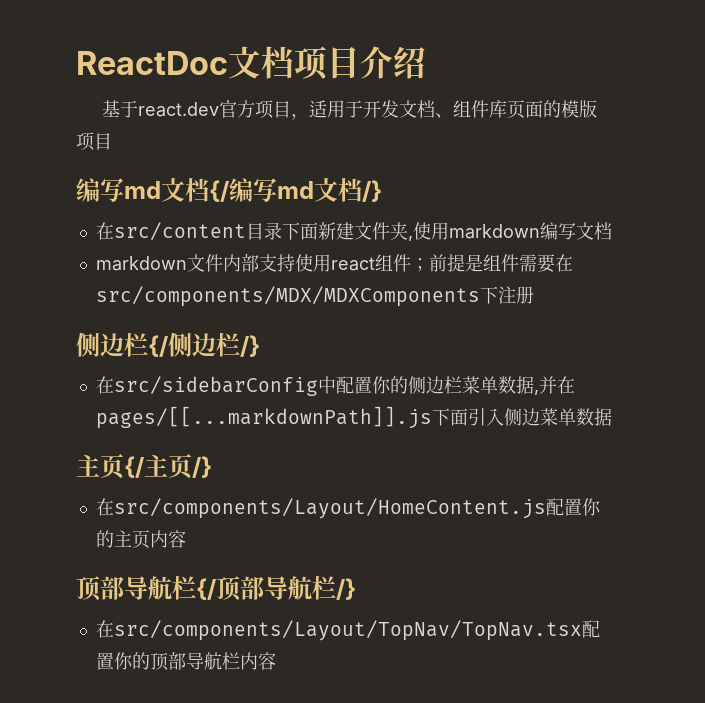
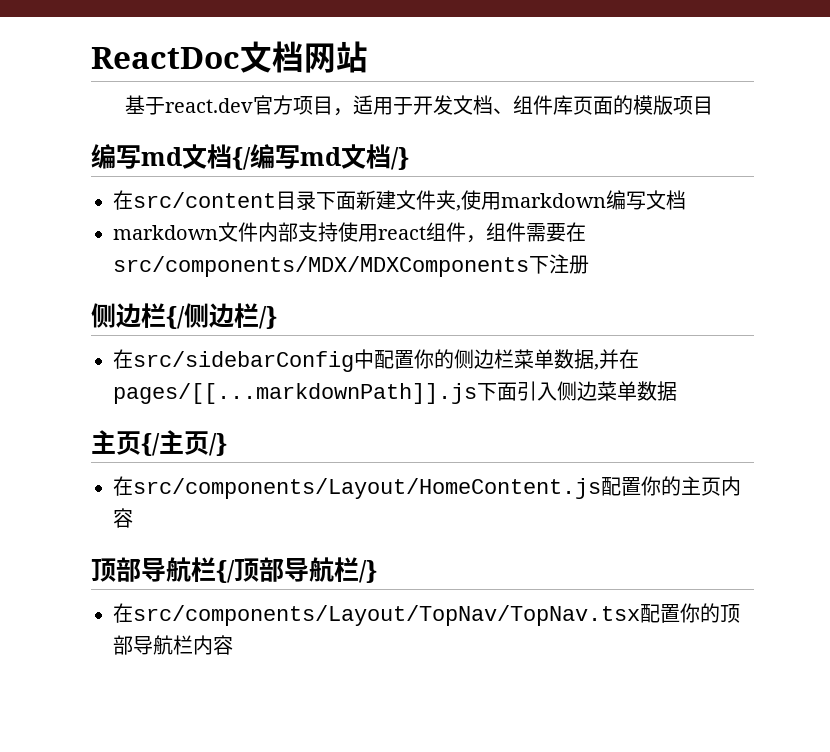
[294,46,426,81] 项目介绍 -> [304,41,368,73] 网站
[410,254,483,272] ；前提是 -> [466,235,486,243] ，

